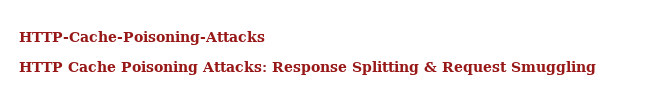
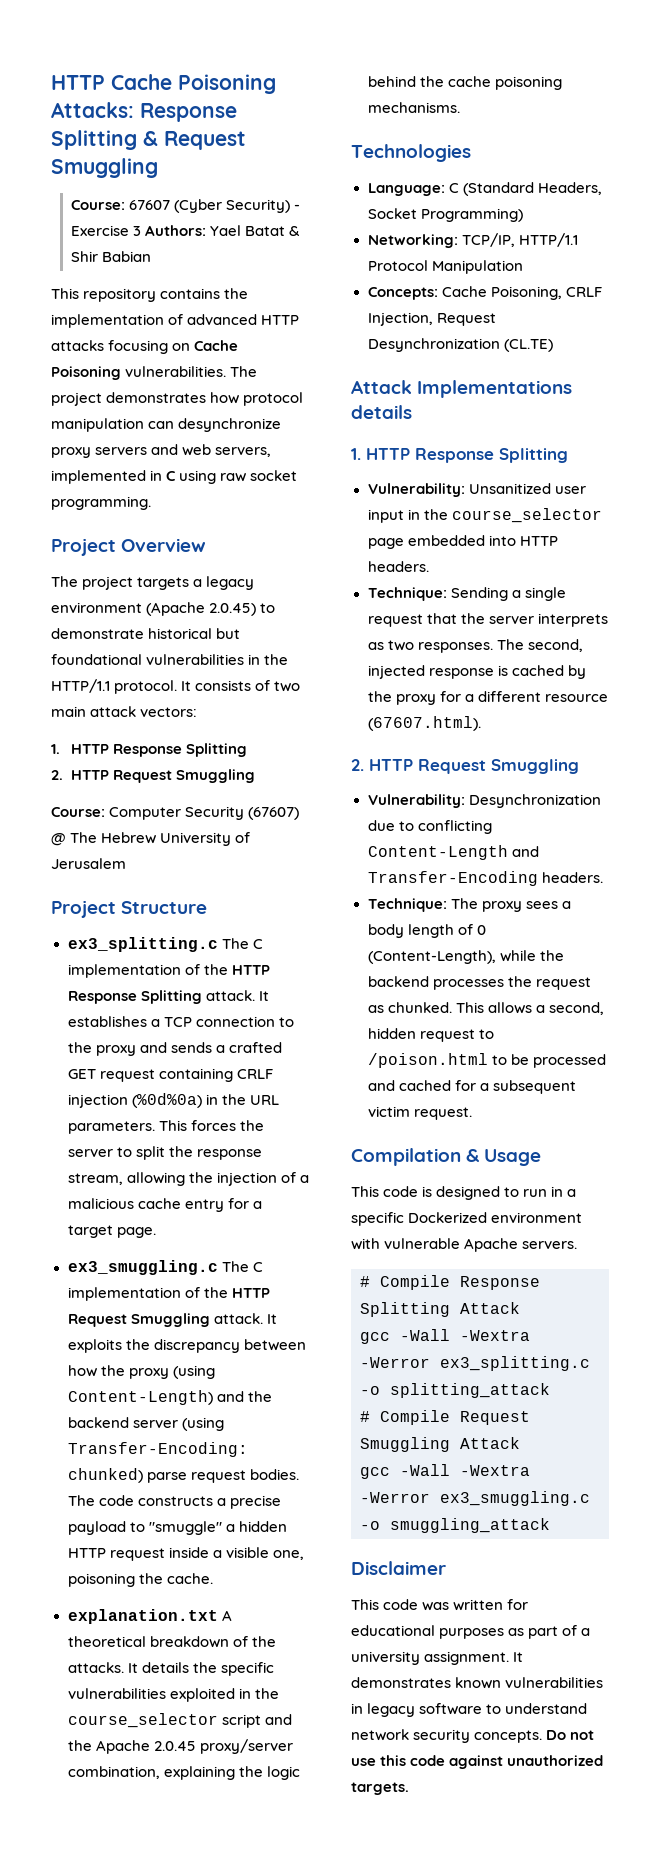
[19,31,265,45] HTTP-Cache-Poisoning-Attacks // -> (51, 82) none
(596, 68) none -> [70,199,301,213] [70,225,301,236] [70,251,151,262] [51,288,249,302] [51,314,300,328] [51,340,239,354] [51,366,258,380] [51,392,304,406] [51,418,282,432] [51,444,272,458] [51,470,298,484] [51,496,151,510] [51,538,207,556] [51,576,255,590] [51,602,276,616] [51,628,241,639] [51,654,289,665] [51,679,301,694] [51,706,198,717] [51,743,247,757] [51,769,255,783] [51,806,300,820] [51,832,251,846] [51,858,126,869] [51,900,208,918] [67,937,263,952] [67,964,270,978] [67,990,269,1004] [67,1016,294,1027] [67,1042,282,1056] [67,1068,273,1082] [67,1093,279,1108] [67,1120,264,1134] [67,1146,262,1160] [67,1172,309,1186] [67,1198,262,1212] [67,1225,156,1238] [67,1260,263,1275] [67,1287,270,1301] [67,1313,277,1327] [67,1339,306,1353] [67,1365,215,1379] [67,1390,272,1405] [67,1417,224,1431] [67,1442,248,1457] [67,1468,299,1483] [67,1495,281,1509] [67,1521,287,1535] [67,1547,304,1561] [67,1573,213,1587] [67,1609,232,1624] [67,1636,276,1648] [67,1662,274,1676] [67,1688,279,1702] [67,1713,292,1728] [67,1739,293,1754] [67,1766,300,1780] [367,76,562,90] [367,102,460,113] [351,144,471,162] [367,182,602,196] [367,208,523,222] [367,233,578,248] [367,260,523,274] [367,286,602,300] [367,312,496,326] [367,338,553,352] [351,380,573,398] [351,405,412,419] [351,448,568,463] [367,483,586,497] [367,508,602,523] [367,535,558,549] [367,561,429,572] [367,587,566,601] [367,613,608,627] [367,639,583,653] [367,665,586,679] [367,691,608,705] [367,716,481,731] [351,759,579,774] [367,794,601,808] [367,820,492,834] [367,845,539,860] [367,871,603,886] [367,898,571,912] [367,924,486,938] [367,950,564,964] [367,976,591,990] [367,1002,604,1015] [367,1028,494,1042] [367,1053,606,1068] [367,1080,576,1094] [367,1106,472,1120] [351,1148,542,1166] [351,1186,577,1200] [351,1212,583,1226] [351,1238,578,1252] [360,1275,540,1290] [360,1302,520,1317] [360,1329,530,1344] [360,1356,590,1371] [360,1383,550,1398] [360,1410,530,1425] [360,1437,520,1452] [360,1464,530,1479] [360,1491,590,1506] [360,1518,550,1533] [351,1561,446,1575] [351,1599,529,1611] [351,1625,591,1639] [351,1651,524,1665] [351,1677,604,1689] [351,1703,588,1717] [351,1729,595,1743] [351,1755,604,1769] [351,1782,409,1795] // Course: 67607 (Cyber Security) - Exercise 3 Authors: Yael Batat & Shir Babian // This repository contains the implementation of advanced HTTP attacks focusing on Cache Poisoning vulnerabilities. The project demonstrates how protocol manipulation can desynchronize proxy servers and web servers, implemented in C using raw socket programming. // Project Overview // The project targets a legacy environment (Apache 2.0.45) to demonstrate historical but foundational vulnerabilities in the HTTP/1.1 protocol. It consists of two main attack vectors: // 1. HTTP Response Splitting // 2. HTTP Request Smuggling // Course: Computer Security (67607) @ The Hebrew University of Jerusalem // Project Structure // ex3_splitting.c The C implementation of the HTTP Response Splitting attack. It establishes a TCP connection to the proxy and sends a crafted GET request containing CRLF injection (%0d%0a) in the URL parameters. This forces the server to split the response stream, allowing the injection of a malicious cache entry for a target page. // ex3_smuggling.c The C implementation of the HTTP Request Smuggling attack. It exploits the discrepancy between how the proxy (using Content-Length) and the backend server (using Transfer-Encoding: chunked) parse request bodies. The code constructs a precise payload to "smuggle" a hidden HTTP request inside a visible one, poisoning the cache. // explanation.txt A theoretical breakdown of the attacks. It details the specific vulnerabilities exploited in the course_selector script and the Apache 2.0.45 proxy/server combination, explaining the logic behind the cache poisoning mechanisms. // Technologies // Language: C (Standard Headers, Socket Programming) // Networking: TCP/IP, HTTP/1.1 Protocol Manipulation // Concepts: Cache Poisoning, CRLF Injection, Request Desynchronization (CL.TE) // Attack Implementations details // 1. HTTP Response Splitting // Vulnerability: Unsanitized user input in the course_selector page embedded into HTTP headers. // Technique: Sending a single request that the server interprets as two responses. The second, injected response is cached by the proxy for a different resource (67607.html). // 2. HTTP Request Smuggling // Vulnerability: Desynchronization due to conflicting Content-Length and Transfer-Encoding headers. // Technique: The proxy sees a body length of 0 (Content-Length), while the backend processes the request as chunked. This allows a second, hidden request to /poison.html to be processed and cached for a subsequent victim request. // Compilation & Usage // This code is designed to run in a specific Dockerized environment with vulnerable Apache servers. // # Compile Response Splitting Attack // gcc -Wall -Wextra -Werror ex3_splitting.c -o splitting_attack // # Compile Request Smuggling Attack // gcc -Wall -Wextra -Werror ex3_smuggling.c -o smuggling_attack // Disclaimer // This code was written for educational purposes as part of a university assignment. It demonstrates known vulnerabilities in legacy software to understand network security concepts. Do not use this code against unauthorized targets.

